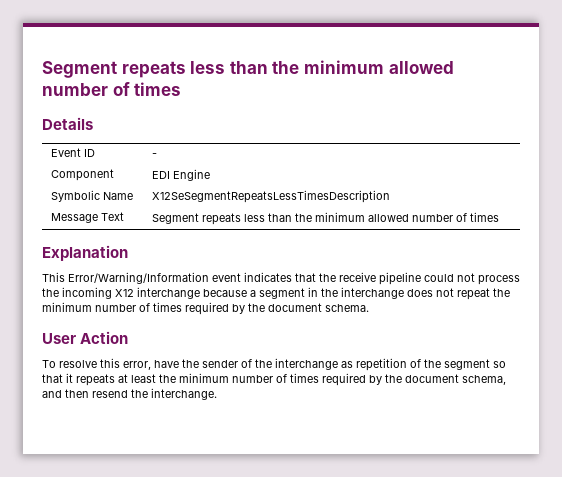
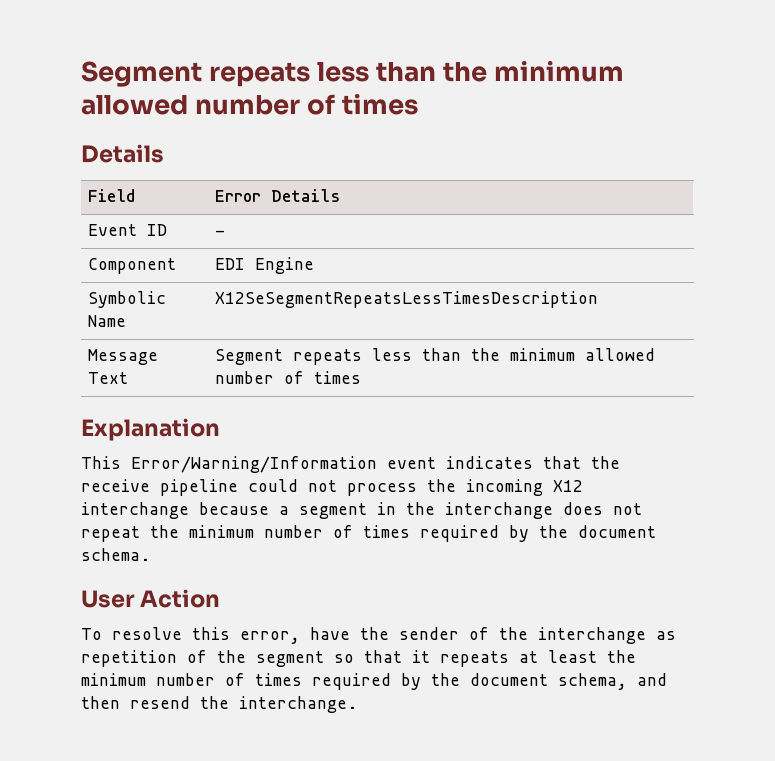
(93, 123) none -> [88,189,136,202] [215,189,341,202] // Field | Error Details

